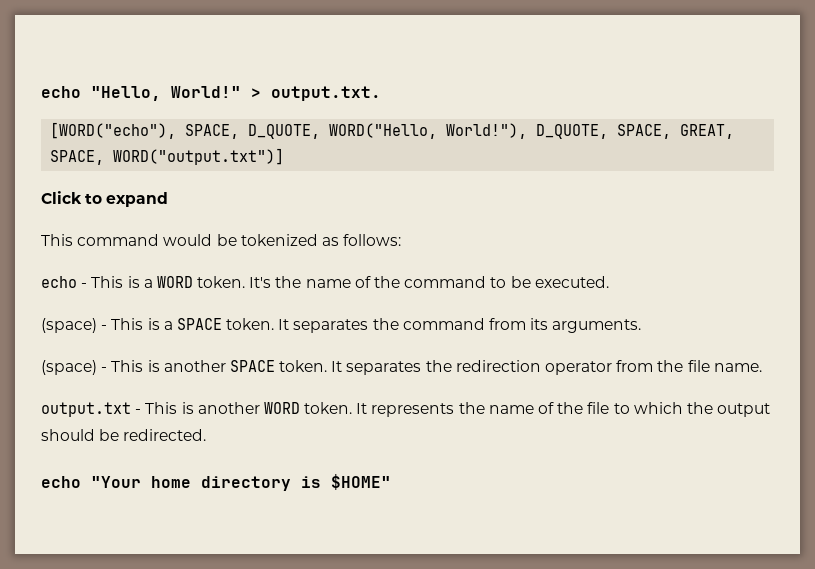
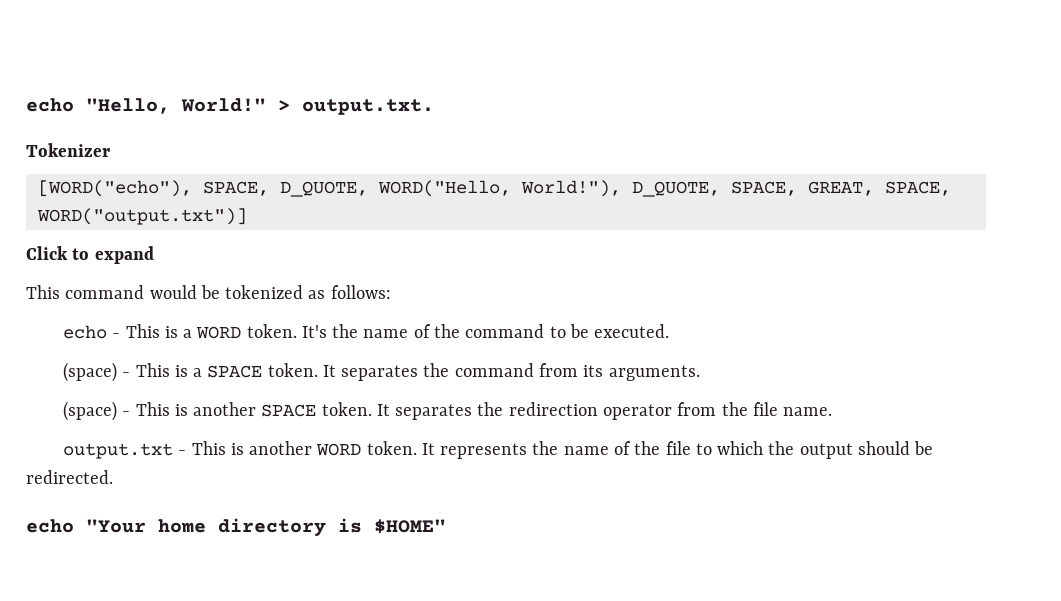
(381, 93) none -> [26,143,110,157] // Tokenizer

